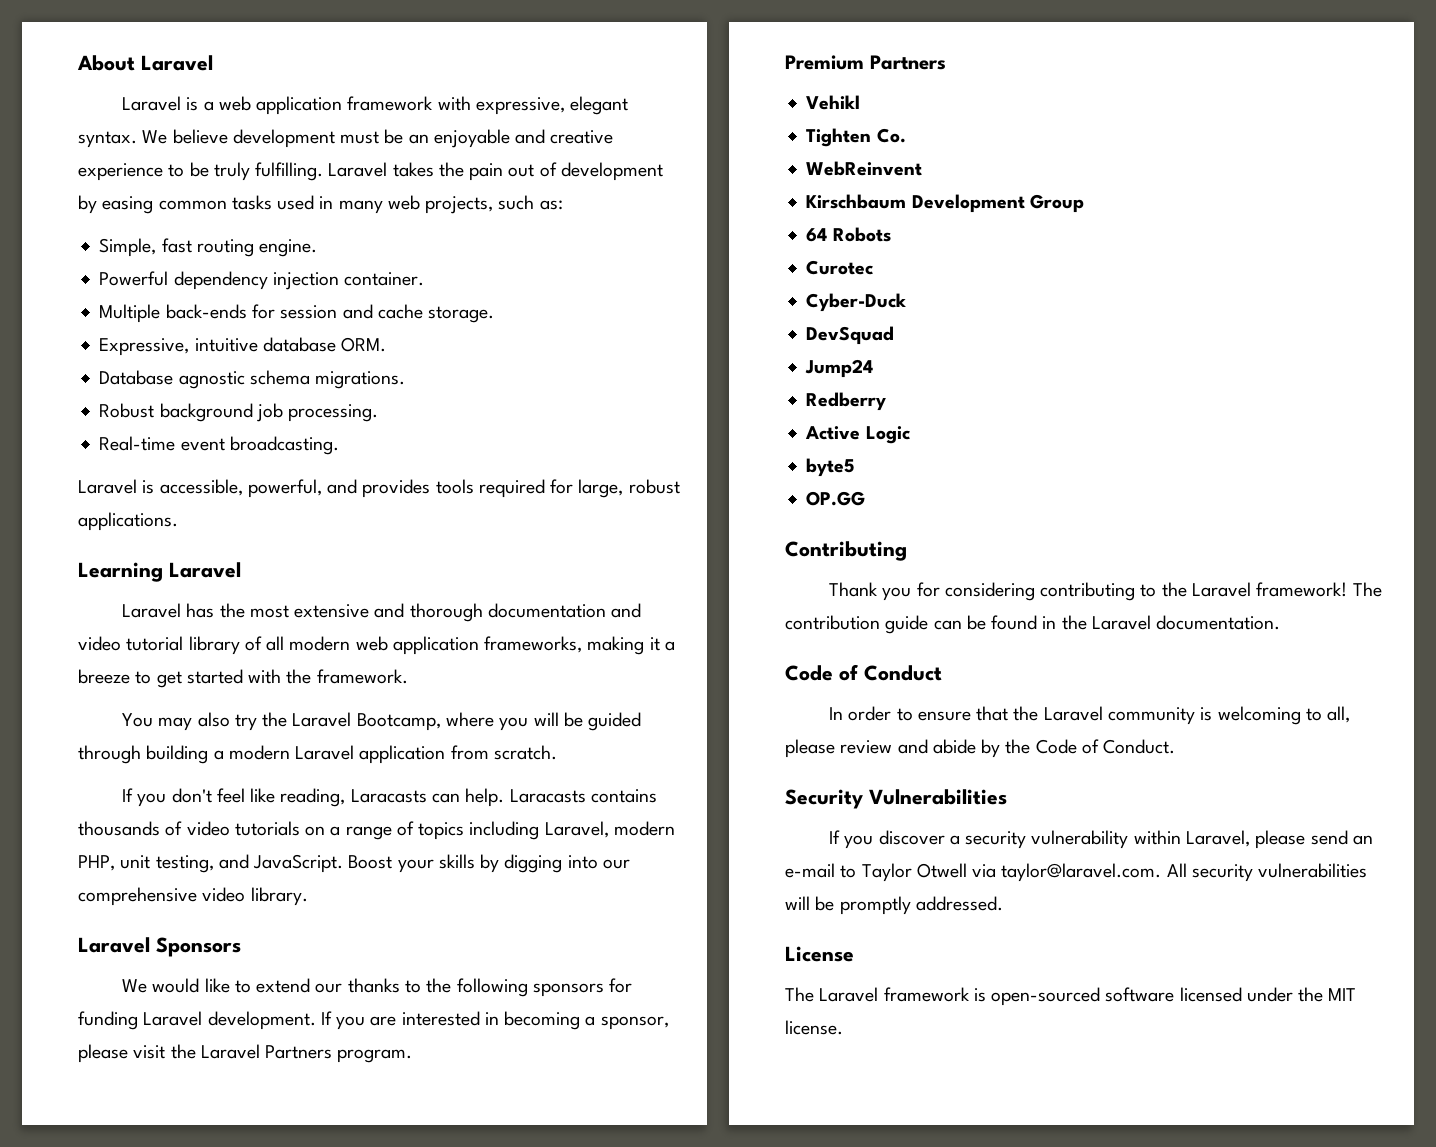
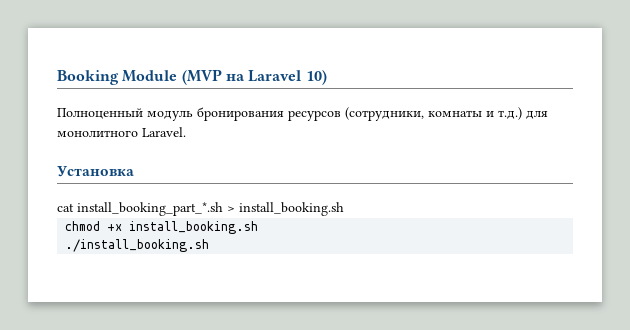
[77,55,213,71] [122,96,629,115] [78,129,614,148] [78,162,663,181] [78,195,563,214] [99,238,318,257] [99,271,425,290] [99,304,495,323] [99,337,387,356] [99,370,406,389] [99,403,379,422] [99,436,339,455] [78,479,680,498] [78,512,178,531] [78,562,241,582] [122,603,642,622] [78,636,675,655] [78,669,408,688] [122,712,642,731] [78,745,557,764] [122,788,657,807] [78,821,675,840] [78,854,630,873] [78,887,308,906] [78,937,241,957] [122,978,633,997] [78,1011,669,1030] [78,1044,413,1063] [785,55,946,70] [806,95,861,110] [806,128,906,147] [806,161,923,176] [806,194,1084,213] [806,227,891,242] [806,260,874,275] [806,293,907,312] [806,326,895,345] [805,359,874,378] [806,392,887,411] [805,426,910,444] [806,458,856,477] [806,491,866,506] [785,541,907,561] [829,582,1382,601] [785,615,1281,634] [785,664,942,681] [829,706,1351,725] [785,739,1176,758] [785,789,1007,809] [829,830,1373,849] [785,863,1368,882] [785,896,1003,915] [785,946,854,962] [785,987,1357,1006] [785,1020,843,1035] About Laravel // Laravel is a web application framework with expressive, elegant syntax. We believe development must be an enjoyable and creative experience to be truly fulfilling. Laravel takes the pain out of development by easing common tasks used in many web projects, such as: // Simple, fast routing engine. // Powerful dependency injection container. // Multiple back-ends for session and cache storage. // Expressive, intuitive database ORM. // Database agnostic schema migrations. // Robust background job processing. // Real-time event broadcasting. // Laravel is accessible, powerful, and provides tools required for large, robust applications. // Learning Laravel // Laravel has the most extensive and thorough documentation and video tutorial library of all modern web application frameworks, making it a breeze to get started with the framework. // You may also try the Laravel Bootcamp, where you will be guided through building a modern Laravel application from scratch. // If you don't feel like reading, Laracasts can help. Laracasts contains thousands of video tutorials on a range of topics including Laravel, modern PHP, unit testing, and JavaScript. Boost your skills by digging into our comprehensive video library. // Laravel Sponsors // We would like to extend our thanks to the following sponsors for funding Laravel development. If you are interested in becoming a sponsor, please visit the Laravel Partners program. // Premium Partners // Vehikl // Tighten Co. // WebReinvent // Kirschbaum Development Group // 64 Robots // Curotec // Cyber-Duck // DevSquad // Jump24 // Redberry // Active Logic // byte5 // OP.GG // Contributing // Thank you for considering contributing to the Laravel framework! The contribution guide can be found in the Laravel documentation. // Code of Conduct // In order to ensure that the Laravel community is welcoming to all, please review and abide by the Code of Conduct. // Security Vulnerabilities // If you discover a security vulnerability within Laravel, please send an e-mail to Taylor Otwell via taylor@laravel.com. All security vulnerabilities will be promptly addressed. // License // The Laravel framework is open-sourced software licensed under the MIT license. -> [57,69,327,85] [57,107,548,121] [57,127,186,137] [57,166,134,177] [57,202,344,216] [65,221,259,234] [65,239,210,252] Booking Module (MVP на Laravel 10) // Полноценный модуль бронирования ресурсов (сотрудники, комнаты и т.д.) для монолитного Laravel. // Установка // cat install_booking_part_*.sh > install_booking.sh // chmod +x install_booking.sh // ./install_booking.sh

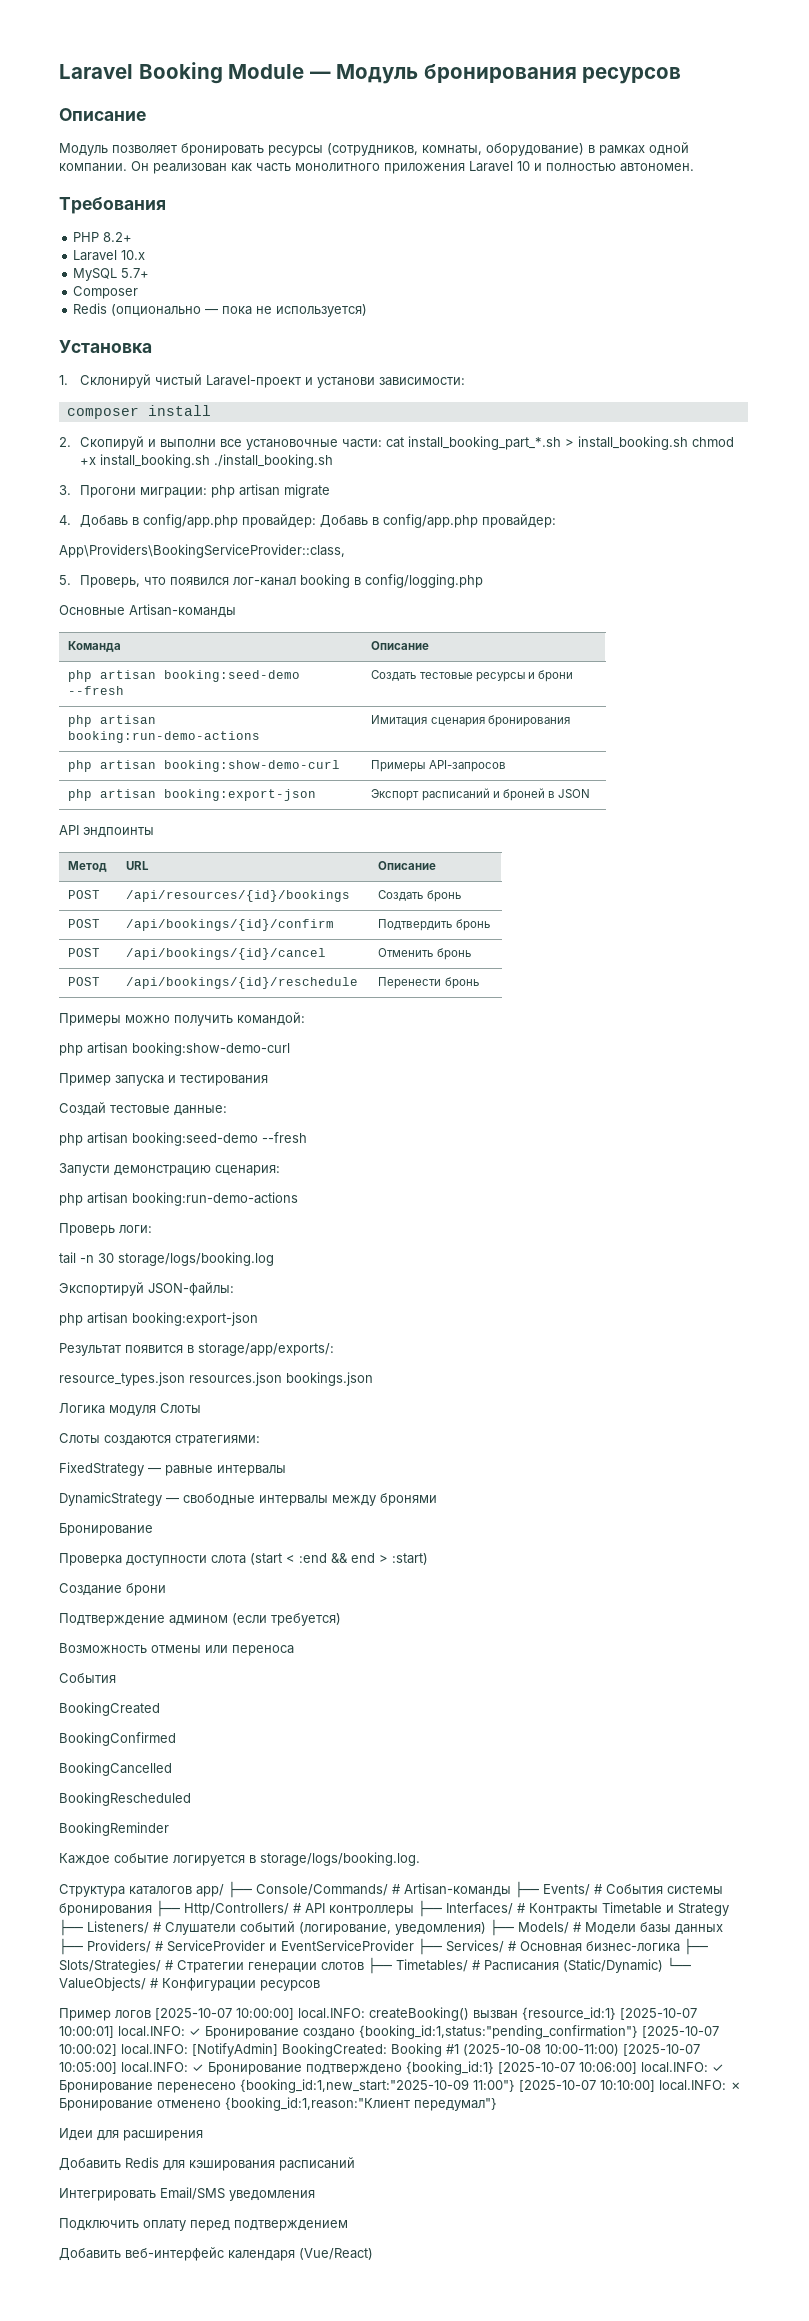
(57, 77) none -> [59,64,133,79] Laravel
[181,69,327,85] [57,107,548,121] [57,127,186,137] [57,166,134,177] (MVP на Laravel 10) // Полноценный модуль бронирования ресурсов (сотрудники, комнаты и т.д.) для монолитного Laravel. // Установка // -> [309,64,682,84] [59,108,146,121] [59,142,689,156] [59,161,694,174] [59,197,166,214] [73,232,133,242] [73,250,146,261] [73,268,150,281] [73,286,139,299] [73,303,368,317] [59,340,152,353] [59,374,466,388] [66,405,211,419] [59,436,383,450] — Модуль бронирования ресурсов // Описание // Модуль позволяет бронировать ресурсы (сотрудников, комнаты, оборудование) в рамках одной компании. Он реализован как часть монолитного приложения Laravel 10 и полностью автономен. // Требования // PHP 8.2+ // Laravel 10.x // MySQL 5.7+ // Composer // Redis (опционально — пока не используется) // Установка // 1. Склонируй чистый Laravel-проект и установи зависимости: // composer install // 2. Скопируй и выполни все установочные части:
(344, 209) // -> (689, 443) none
[65,239,210,252] // ./install_booking.sh -> [214,454,334,468] [59,484,331,498] [59,514,557,528] [59,544,345,558] [59,574,484,588] [59,604,236,618] [68,641,122,652] [371,641,430,650] [68,670,301,682] [68,686,125,695] [371,670,573,682] [68,715,157,727] [68,731,261,743] [371,715,570,727] [68,760,341,772] [371,760,506,772] [68,789,317,801] [371,788,590,801] [59,825,154,838] [68,861,108,872] [126,861,150,870] [378,861,437,870] [68,890,101,899] [126,890,351,902] [378,890,461,902] [68,919,101,928] [126,919,335,931] [378,919,490,931] [68,948,101,957] [126,948,327,960] [378,948,471,960] [68,977,101,986] [126,977,359,989] [378,977,479,989] [59,1012,305,1026] [59,1042,290,1056] [59,1073,268,1086] [59,1102,227,1116] [59,1132,307,1146] [59,1163,280,1176] [59,1192,298,1206] [59,1223,152,1236] [59,1252,274,1266] [59,1282,234,1296] [59,1312,258,1326] [59,1343,334,1356] [59,1372,373,1386] [59,1403,201,1416] [59,1433,260,1446] [59,1462,286,1476] [59,1492,437,1506] [59,1523,153,1536] [59,1553,428,1566] [59,1583,166,1596] [59,1613,341,1626] [59,1643,294,1656] [59,1673,116,1683] [59,1702,160,1716] [59,1732,176,1746] [59,1762,172,1776] [59,1792,191,1806] [59,1822,169,1836] [59,1852,420,1866] [59,1881,723,1898] [59,1900,729,1917] [59,1919,723,1936] [59,1938,708,1955] [59,1957,691,1974] [59,1977,320,1991] [59,2007,697,2021] [59,2025,719,2039] [59,2043,700,2057] [59,2061,724,2075] [59,2079,742,2093] [59,2097,497,2111] [59,2128,203,2141] [59,2157,355,2171] [59,2187,315,2201] [59,2218,348,2231] [59,2247,373,2261] ./install_booking.sh // 3. Прогони миграции: php artisan migrate // 4. Добавь в config/app.php провайдер: Добавь в config/app.php провайдер: // App\Providers\BookingServiceProvider::class, // 5. Проверь, что появился лог-канал booking в config/logging.php // Основные Artisan-команды // Команда | Описание // php artisan booking:seed-demo --fresh | Создать тестовые ресурсы и брони // php artisan booking:run-demo-actions | Имитация сценария бронирования // php artisan booking:show-demo-curl | Примеры API-запросов // php artisan booking:export-json | Экспорт расписаний и броней в JSON // API эндпоинты // Метод | URL | Описание // POST | /api/resources/{id}/bookings | Создать бронь // POST | /api/bookings/{id}/confirm | Подтвердить бронь // POST | /api/bookings/{id}/cancel | Отменить бронь // POST | /api/bookings/{id}/reschedule | Перенести бронь // Примеры можно получить командой: // php artisan booking:show-demo-curl // Пример запуска и тестирования // Создай тестовые данные: // php artisan booking:seed-demo --fresh // Запусти демонстрацию сценария: // php artisan booking:run-demo-actions // Проверь логи: // tail -n 30 storage/logs/booking.log // Экспортируй JSON-файлы: // php artisan booking:export-json // Результат появится в storage/app/exports/: // resource_types.json resources.json bookings.json // Логика модуля Слоты // Слоты создаются стратегиями: // FixedStrategy — равные интервалы // DynamicStrategy — свободные интервалы между бронями // Бронирование // Проверка доступности слота (start < :end && end > :start) // Создание брони // Подтверждение админом (если требуется) // Возможность отмены или переноса // События // BookingCreated // BookingConfirmed // BookingCancelled // BookingRescheduled // BookingReminder // Каждое событие логируется в storage/logs/booking.log. // Структура каталогов app/ ├── Console/Commands/ # Artisan-команды ├── Events/ # События системы бронирования ├── Http/Controllers/ # API контроллеры ├── Interfaces/ # Контракты Timetable и Strategy ├── Listeners/ # Слушатели событий (логирование, уведомления) ├── Models/ # Модели базы данных ├── Providers/ # ServiceProvider и EventServiceProvider ├── Services/ # Основная бизнес-логика ├── Slots/Strategies/ # Стратегии генерации слотов ├── Timetables/ # Расписания (Static/Dynamic) └── ValueObjects/ # Конфигурации ресурсов // Пример логов [2025-10-07 10:00:00] local.INFO: createBooking() вызван {resource_id:1} [2025-10-07 10:00:01] local.INFO: ✓ Бронирование создано {booking_id:1,status:"pending_confirmation"} [2025-10-07 10:00:02] local.INFO: [NotifyAdmin] BookingCreated: Booking #1 (2025-10-08 10:00-11:00) [2025-10-07 10:05:00] local.INFO: ✓ Бронирование подтверждено {booking_id:1} [2025-10-07 10:06:00] local.INFO: ✓ Бронирование перенесено {booking_id:1,new_start:"2025-10-09 11:00"} [2025-10-07 10:10:00] local.INFO: ✗ Бронирование отменено {booking_id:1,reason:"Клиент передумал"} // Идеи для расширения // Добавить Redis для кэширования расписаний // Интегрировать Email/SMS уведомления // Подключить оплату перед подтверждением // Добавить веб-интерфейс календаря (Vue/React)

